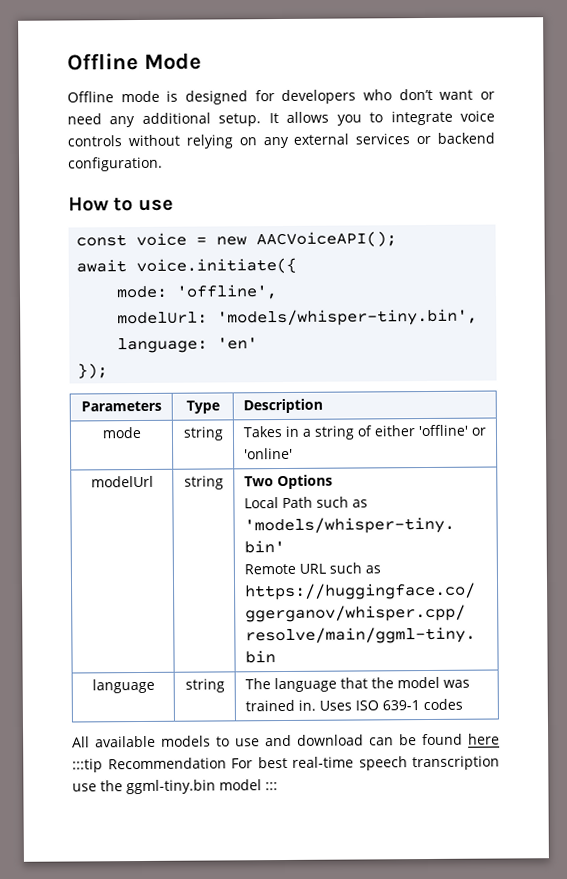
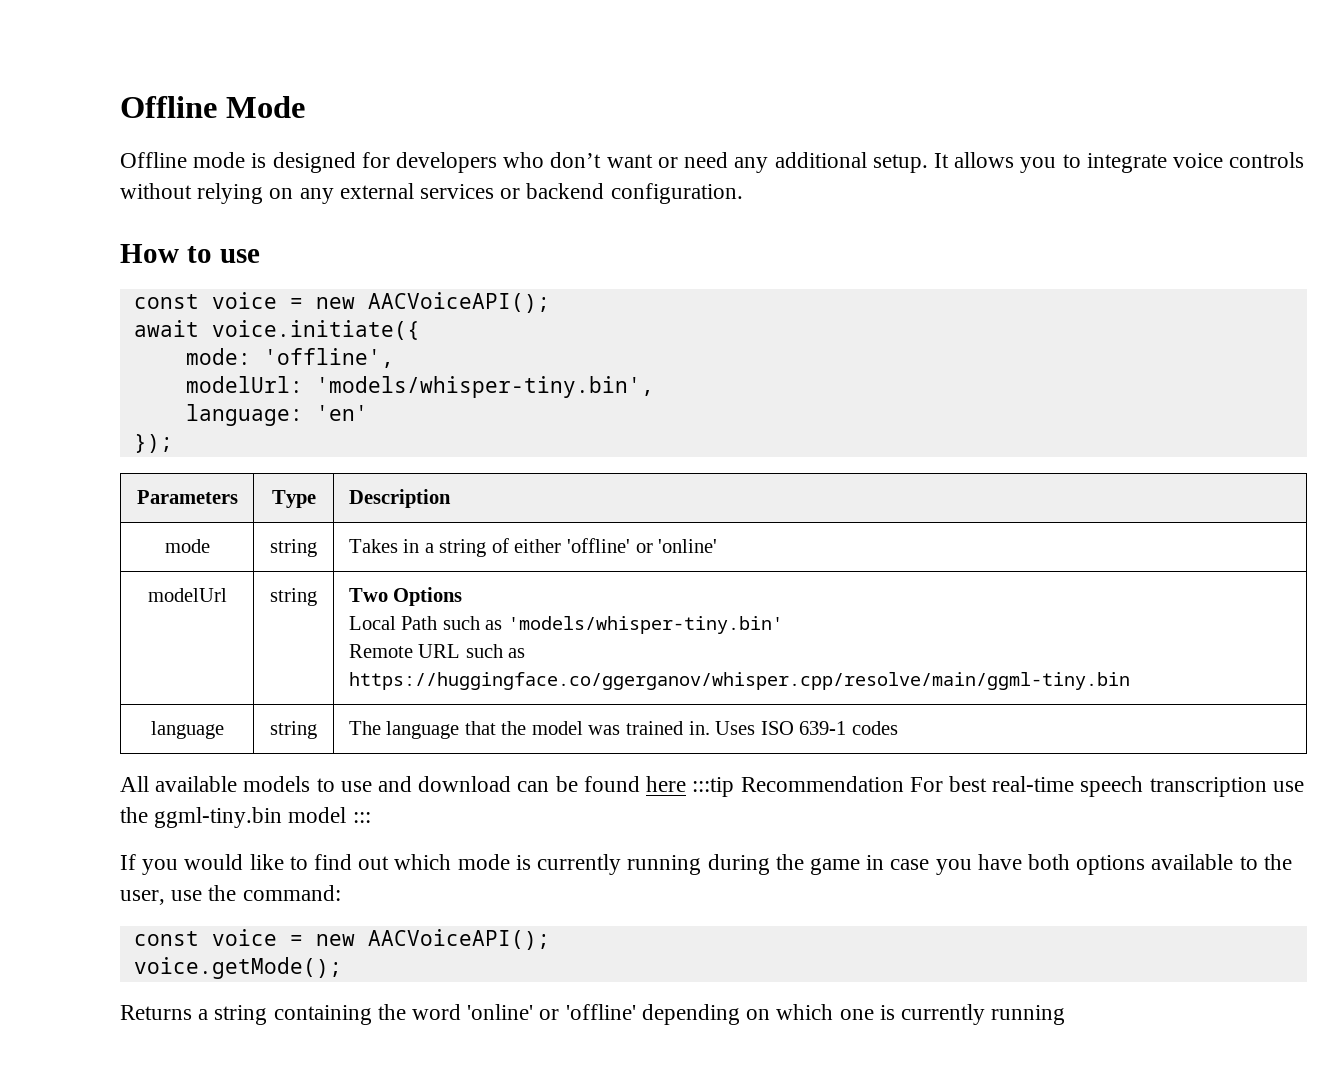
(278, 786) none -> [120,854,1292,875] [120,885,341,905] [133,929,550,950] [133,957,342,979] [120,1004,1066,1025] // If you would like to find out which mode is currently running during the game in case you have both options available to the user, use the command: // const voice = new AACVoiceAPI(); // voice.getMode(); // Returns a string containing the word 'online' or 'offline' depending on which one is currently running

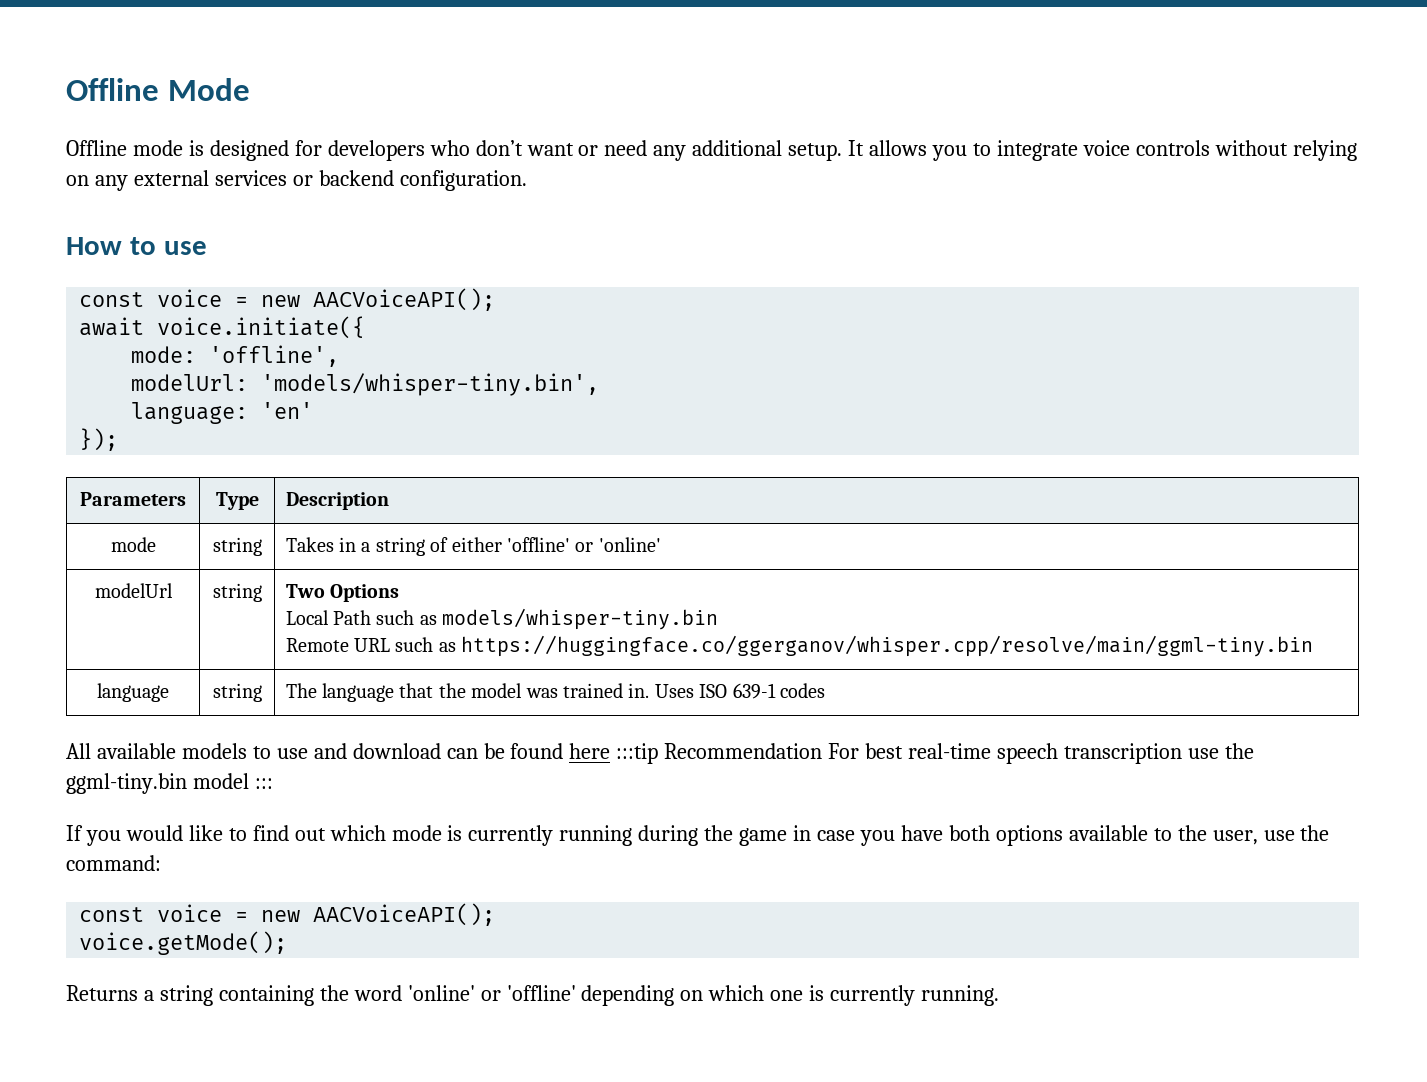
[507,616,783,634] 'models/whisper-tiny.bin' -> [442,608,719,630] models/whisper-tiny.bin
[991,1005,1066,1025] running -> [921,985,1000,1006] running.

